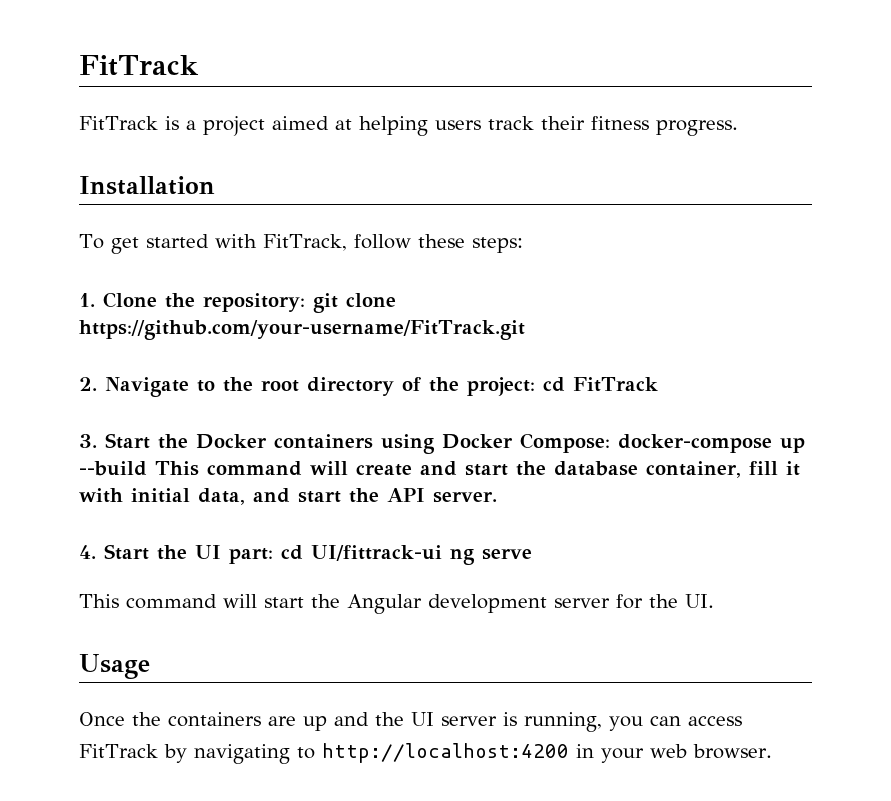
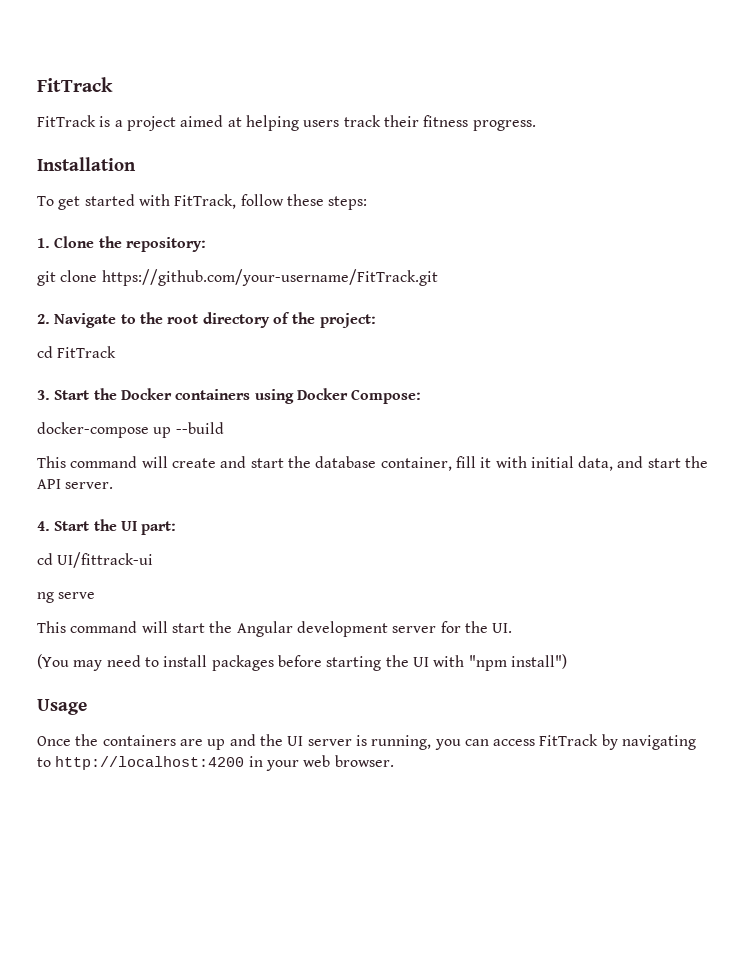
(305, 302) none -> (206, 244) //
(535, 386) none -> (376, 320) //
(610, 443) none -> (422, 396) //
(147, 468) none -> (224, 428) //
(273, 556) none -> (177, 528) //
(442, 553) none -> (154, 560) //
(714, 601) none -> [37,654,567,671] // (You may need to install packages before starting the UI with "npm install")

